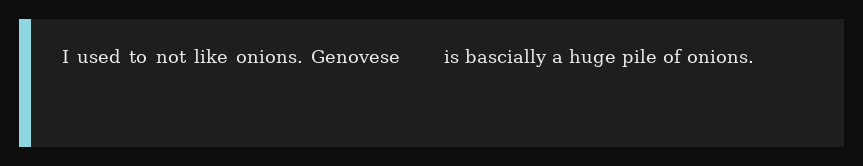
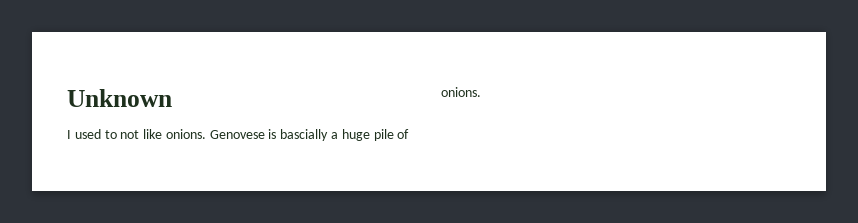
(62, 56) none -> [67,89,172,107] Unknown //

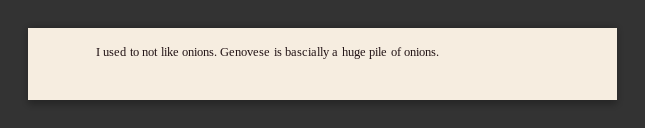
[67,89,172,107] Unknown // -> (96, 52) none

